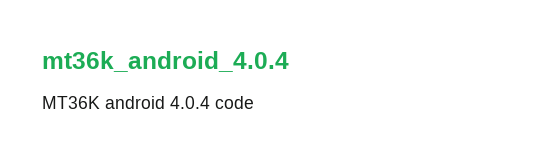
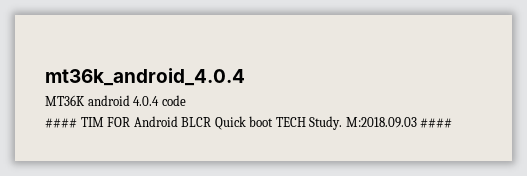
(254, 102) none -> [45,116,453,130] // #### TIM FOR Android BLCR Quick boot TECH Study. M:2018.09.03 ####

